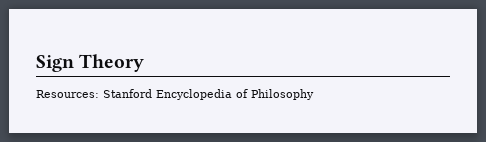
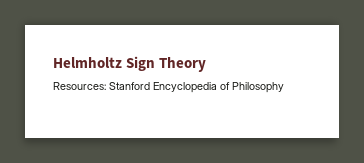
(36, 63) none -> [53,57,122,68] Helmholtz

